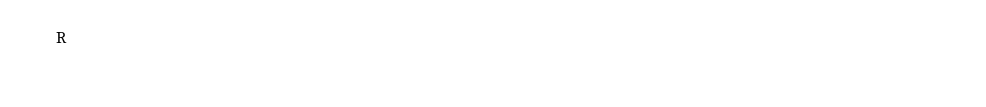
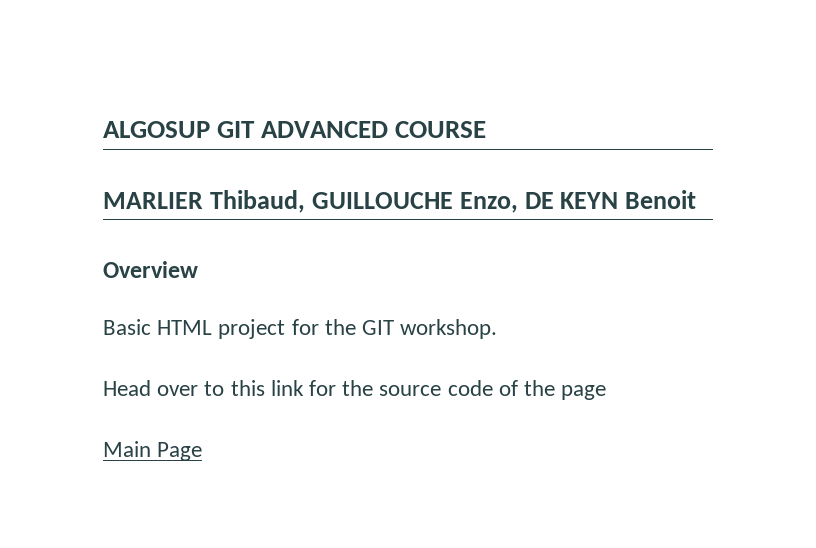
[56,32,67,43] R -> [103,121,487,138] [103,190,697,213] [103,261,198,278] [103,319,498,339] [103,380,607,400] [103,441,203,461] ALGOSUP GIT ADVANCED COURSE // MARLIER Thibaud, GUILLOUCHE Enzo, DE KEYN Benoit // Overview // Basic HTML project for the GIT workshop. // Head over to this link for the source code of the page // Main Page

